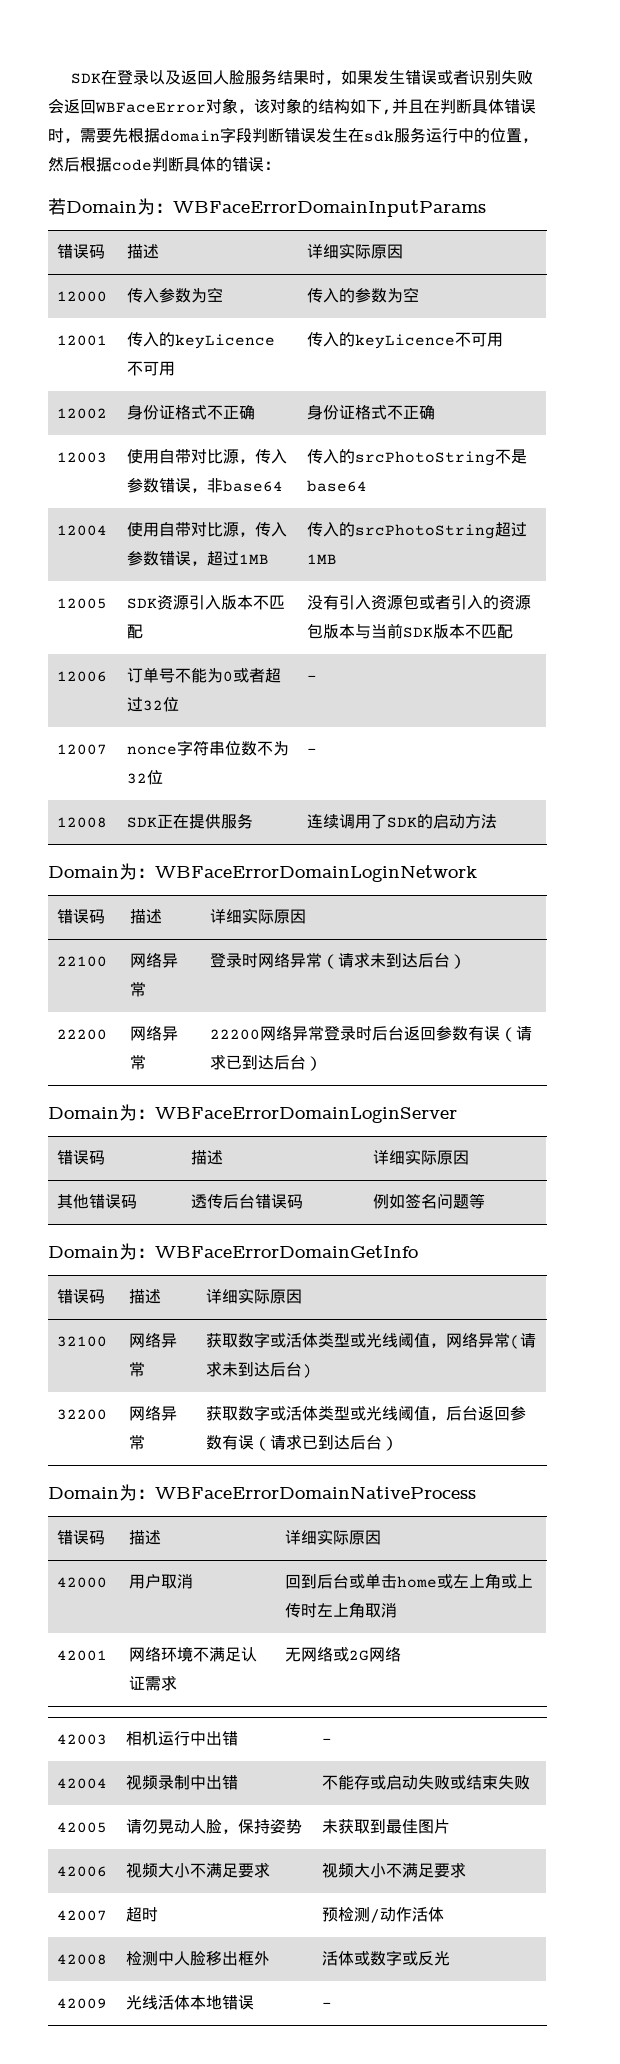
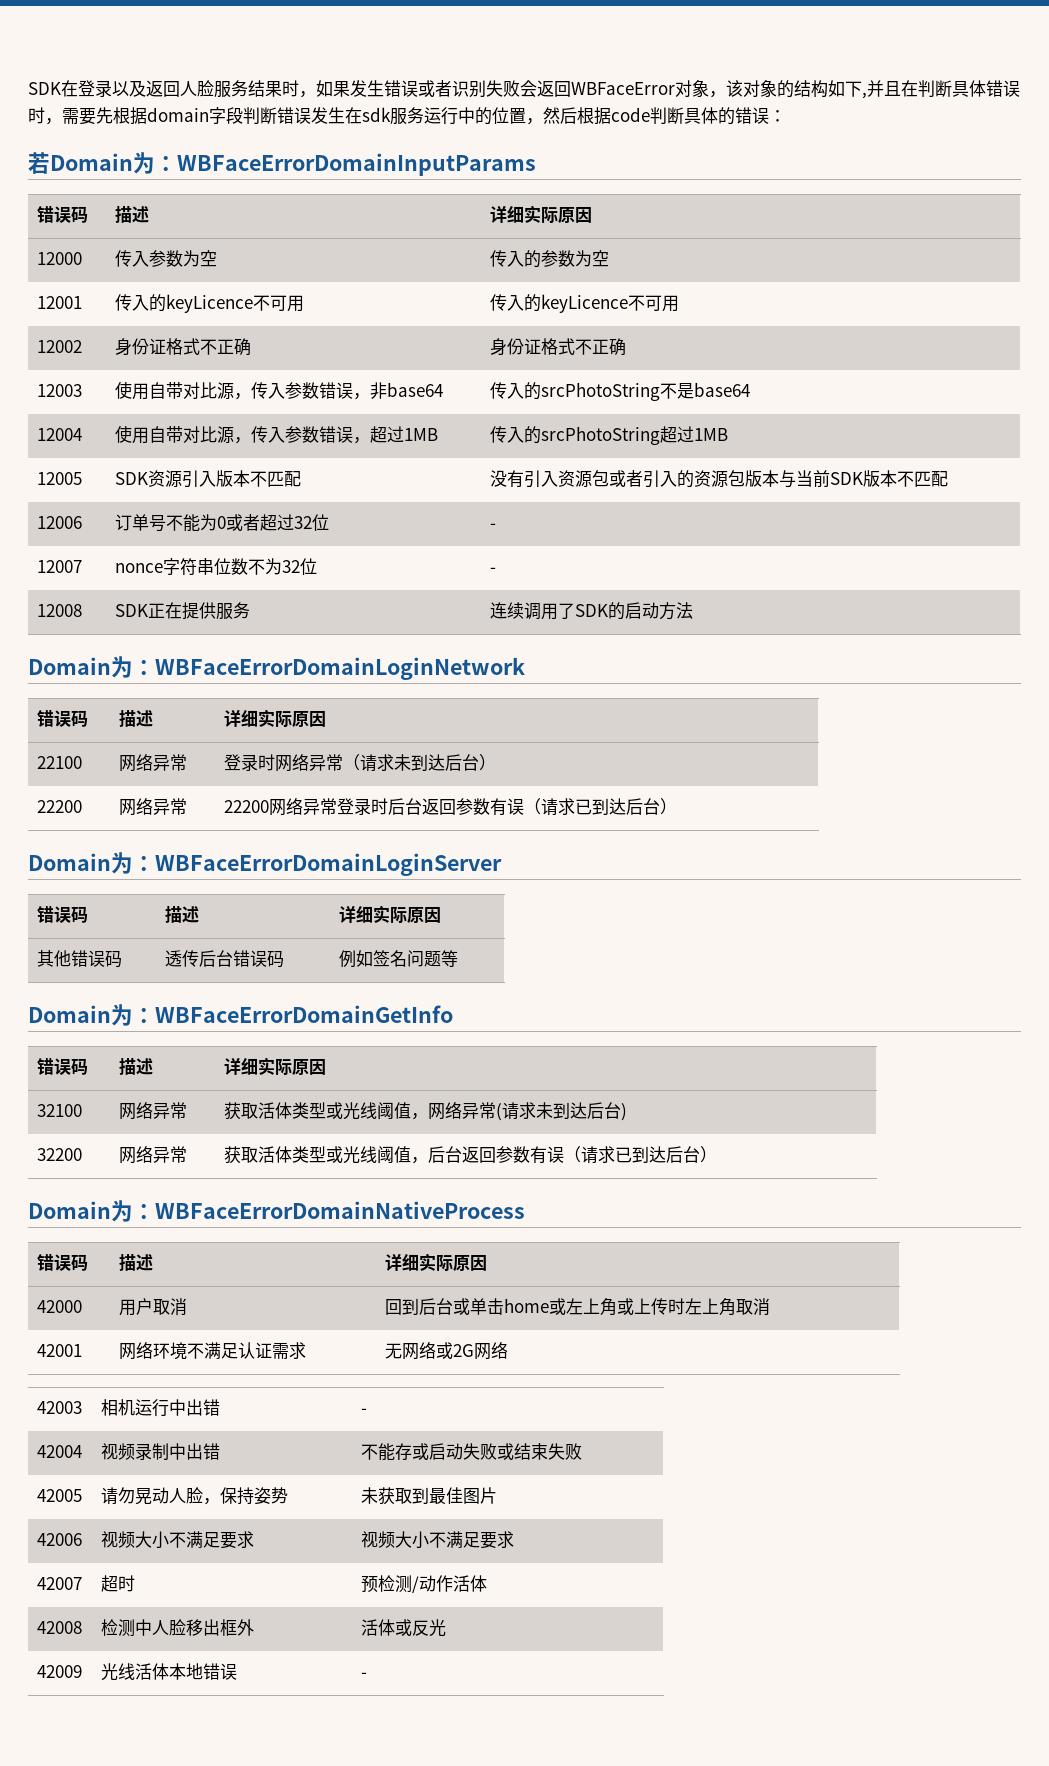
[238,1332,287,1348] 数字或 -> (259, 1111) none
[238,1405,287,1421] 数字或 -> (259, 1155) none
[370,1950,419,1966] 数字或 -> (413, 1627) none

